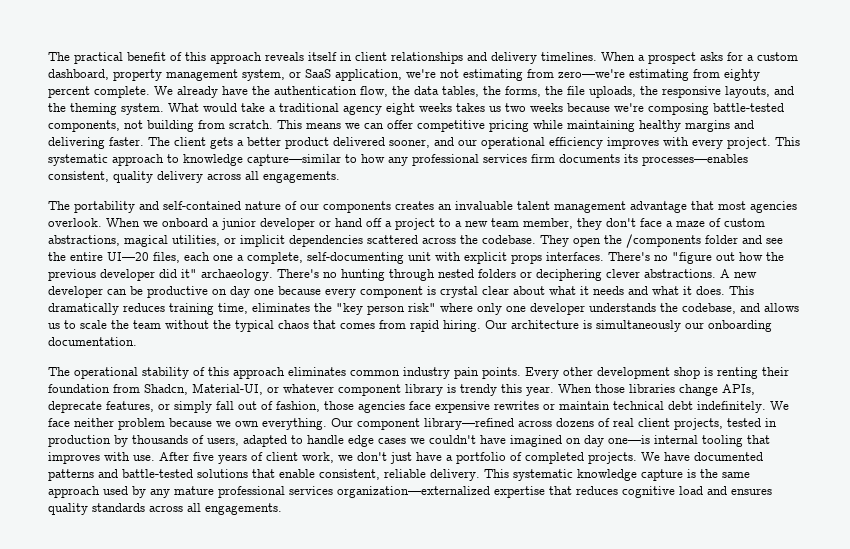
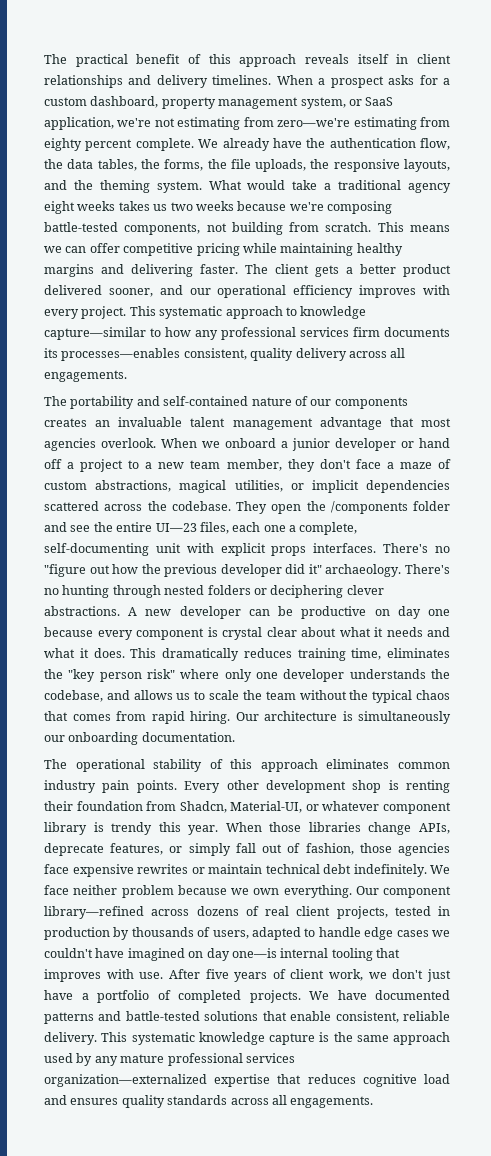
[107,252,149,261] UI—20 -> [155,523,197,532] UI—23

